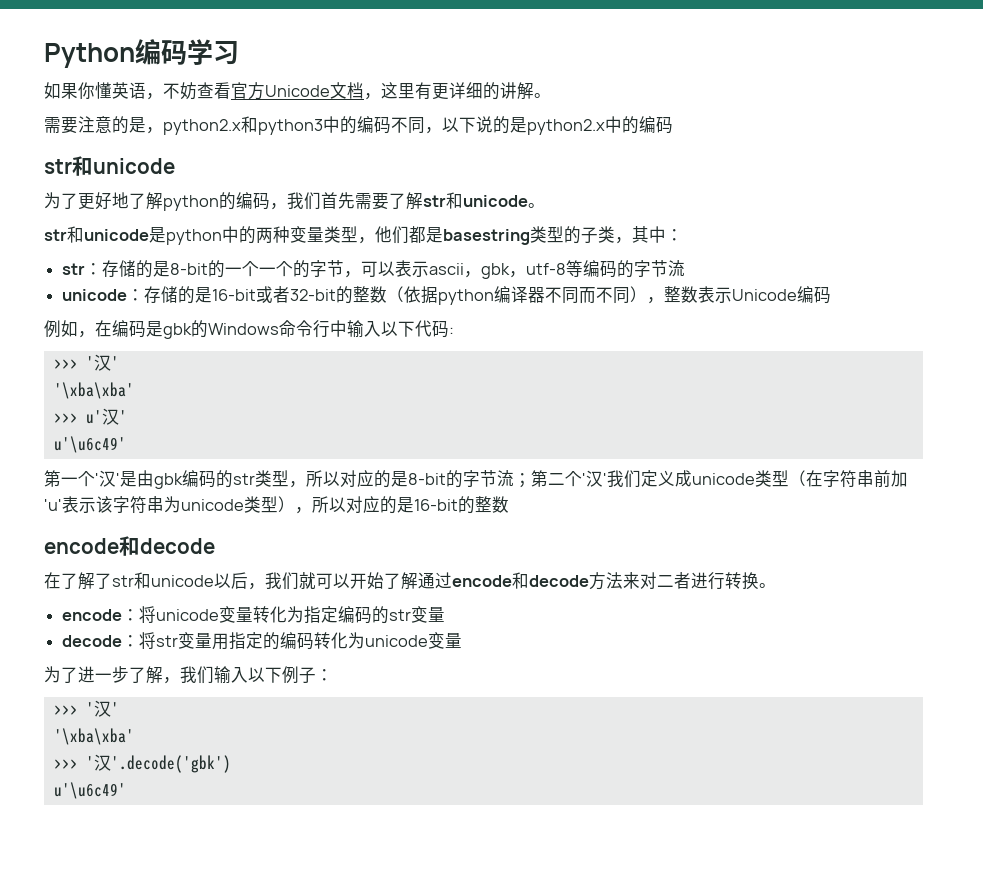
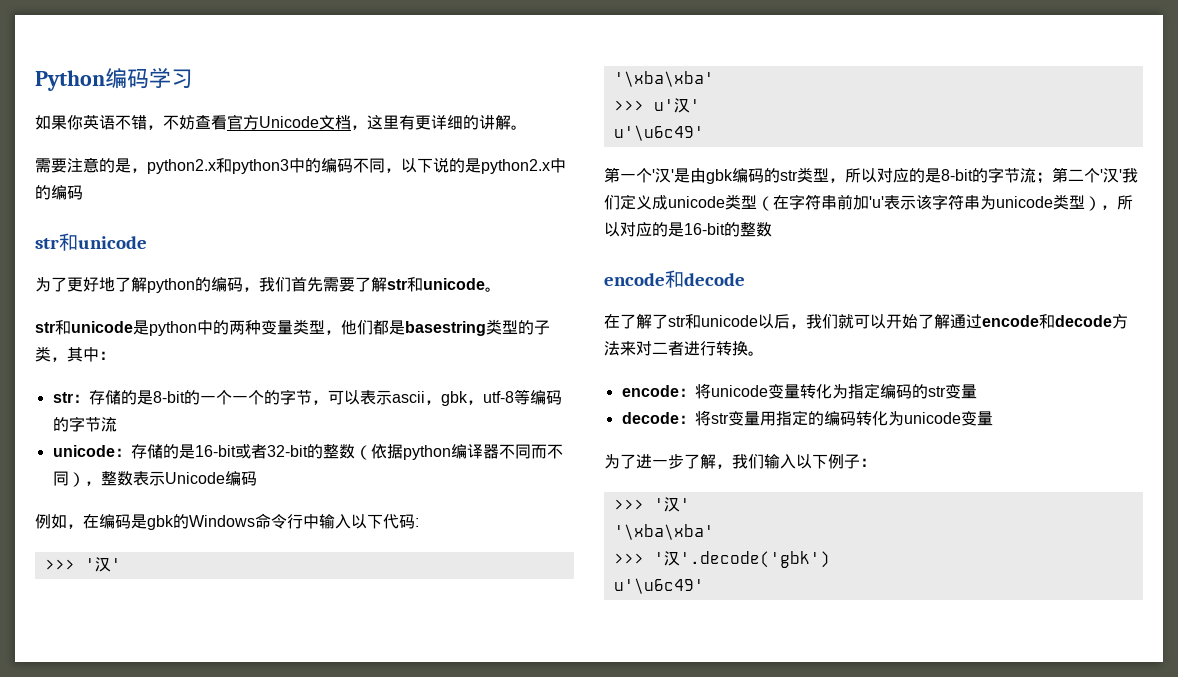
[95,82,146,99] 懂英语 -> [83,115,147,130] 英语不错

